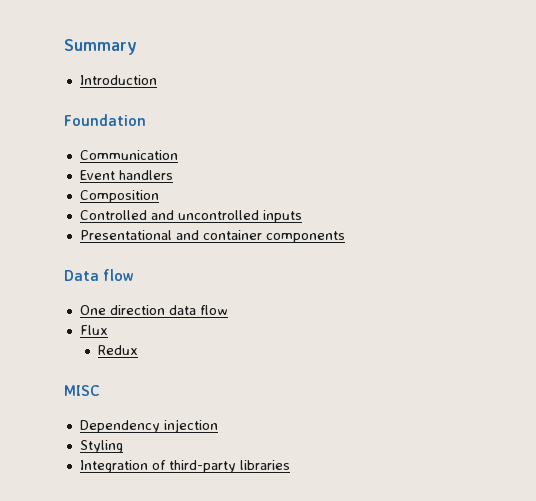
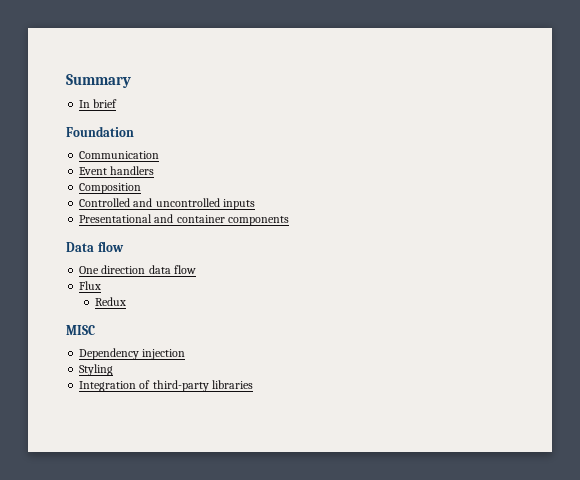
[79,75,157,85] Introduction -> [79,99,118,108] In brief

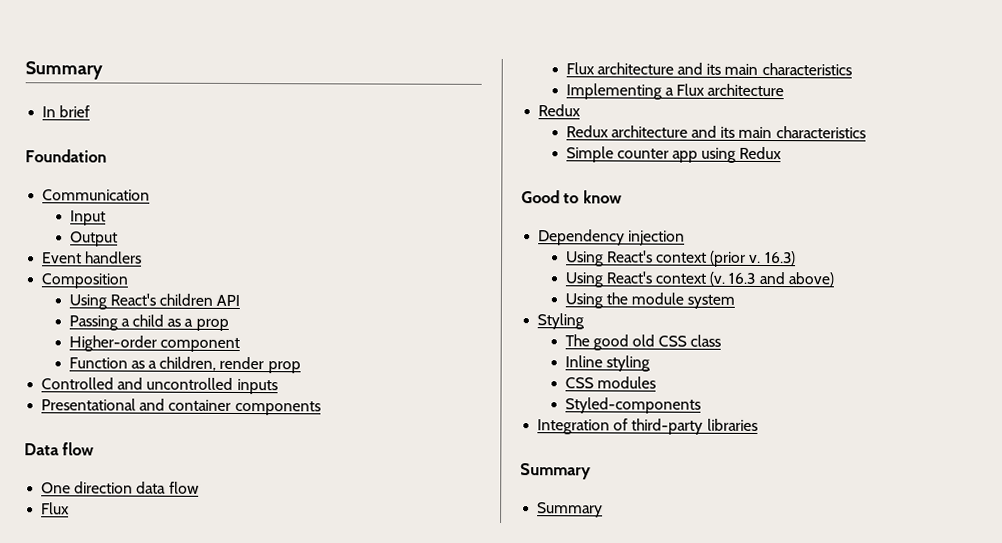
(160, 155) none -> [69,210,106,226] [69,231,118,247] // Input // Output
(142, 188) none -> [68,293,241,310] [68,314,229,331] [68,335,240,352] [68,356,301,374] // Using React's children API // Passing a child as a prop // Higher-order component // Function as a children, render prop
[95,297,127,306] [66,325,95,335] [79,348,186,360] [79,364,114,376] Redux // MISC // Dependency injection // Styling -> [565,62,852,76] [565,83,785,100] [538,104,582,117] [565,125,866,139] [565,146,783,163] [521,190,622,204] [538,229,686,246] [565,250,796,267] [564,271,834,288] [564,292,736,309] [537,313,585,330] [564,334,722,351] [564,355,650,372] [564,376,656,389] [564,397,701,414] Flux architecture and its main characteristics // Implementing a Flux architecture // Redux // Redux architecture and its main characteristics // Simple counter app using Redux // Good to know // Dependency injection // Using React's context (prior v. 16.3) // Using React's context (v. 16.3 and above) // Using the module system // Styling // The good old CSS class // Inline styling // CSS modules // Styled-components
(253, 384) none -> [520,463,591,480] [537,502,604,518] // Summary // Summary

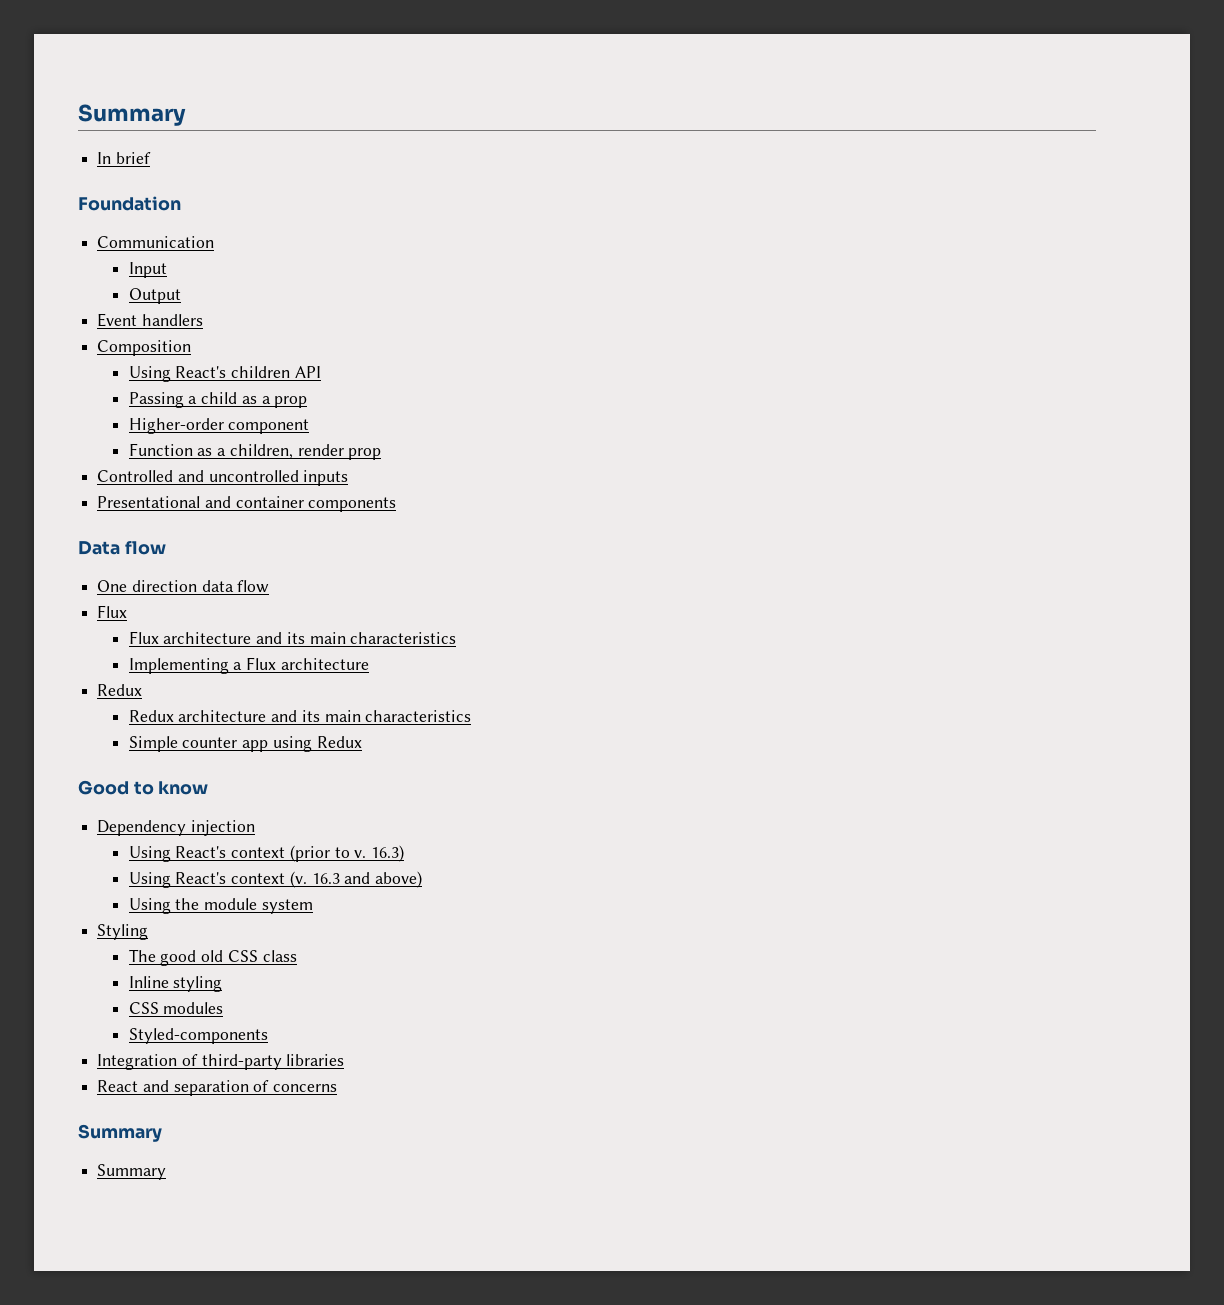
(747, 258) none -> [334,847,350,858] to
(758, 424) none -> [97,1080,338,1096] // React and separation of concerns

